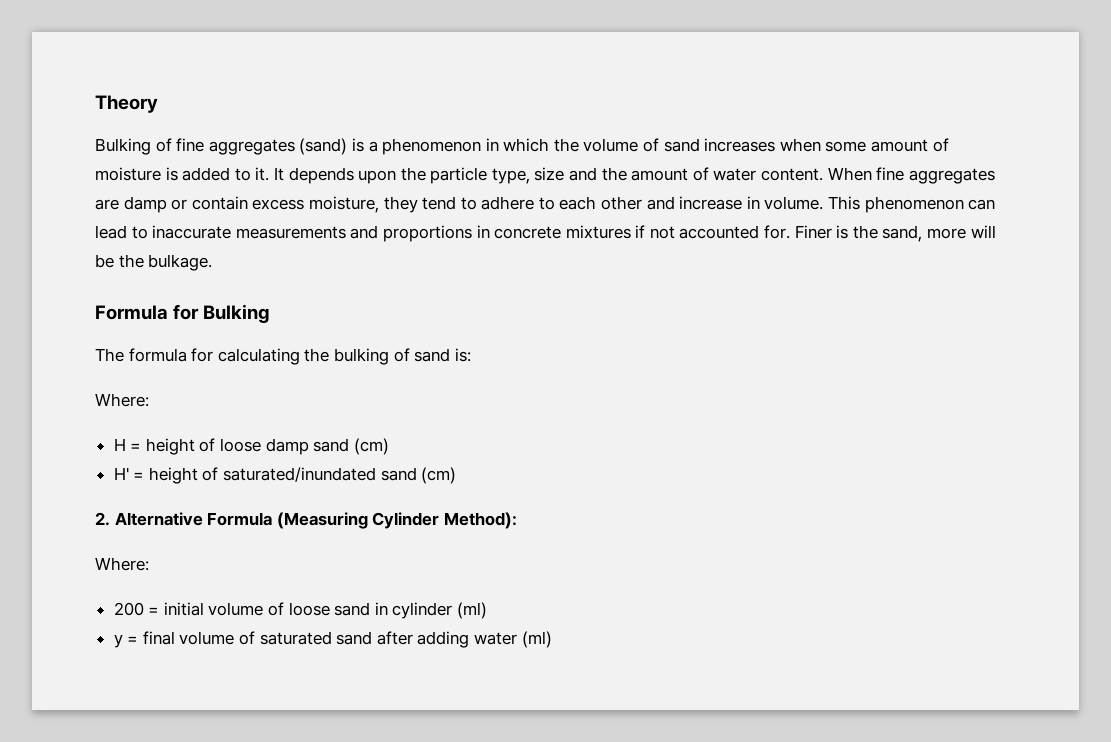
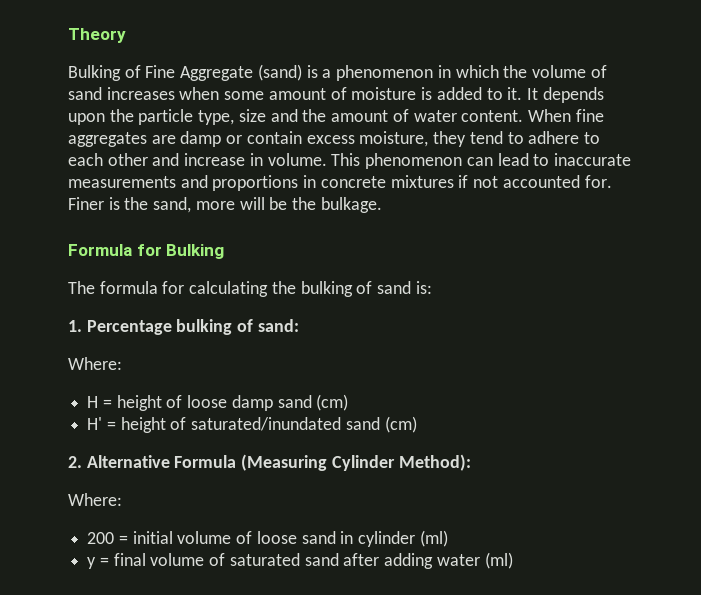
[176,138,295,155] fine aggregates -> [145,65,254,81] Fine Aggregate
(471, 355) none -> [68,319,299,335] // 1. Percentage bulking of sand:

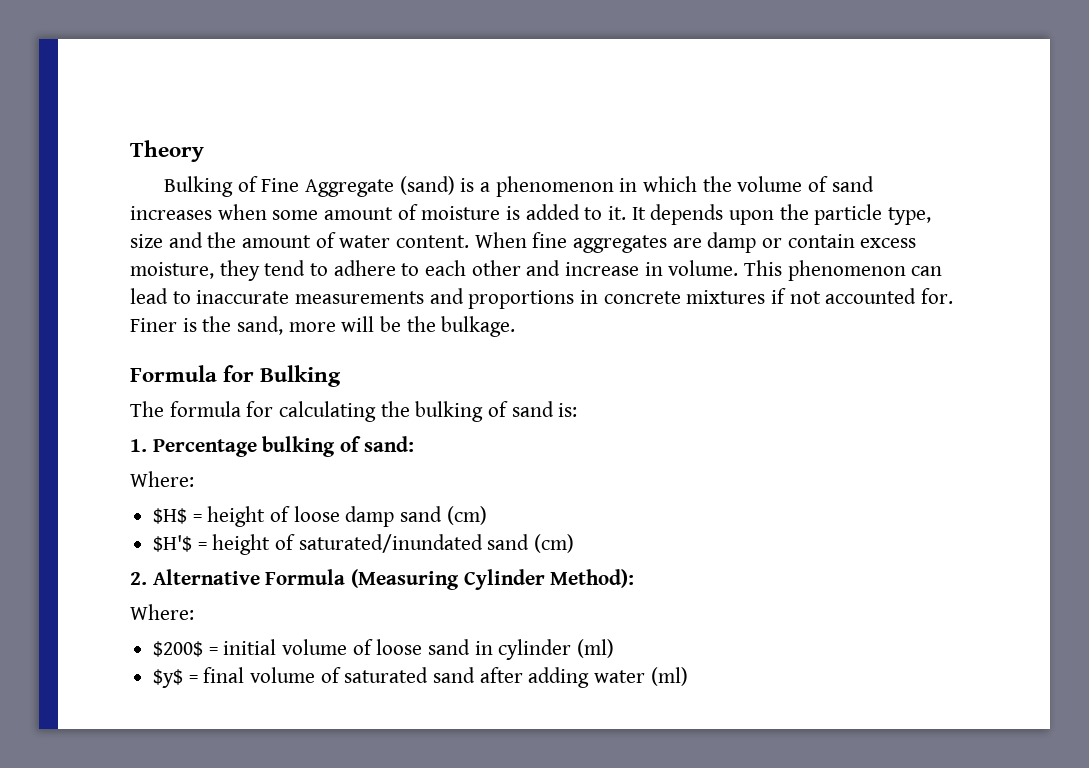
[87,396,99,408] H -> [153,508,188,524] $H$
[87,417,103,430] H' -> [153,535,193,552] $H'$
[87,532,115,544] 200 -> [153,641,204,657] $200$
[87,557,97,569] y -> [153,669,184,688] $y$

